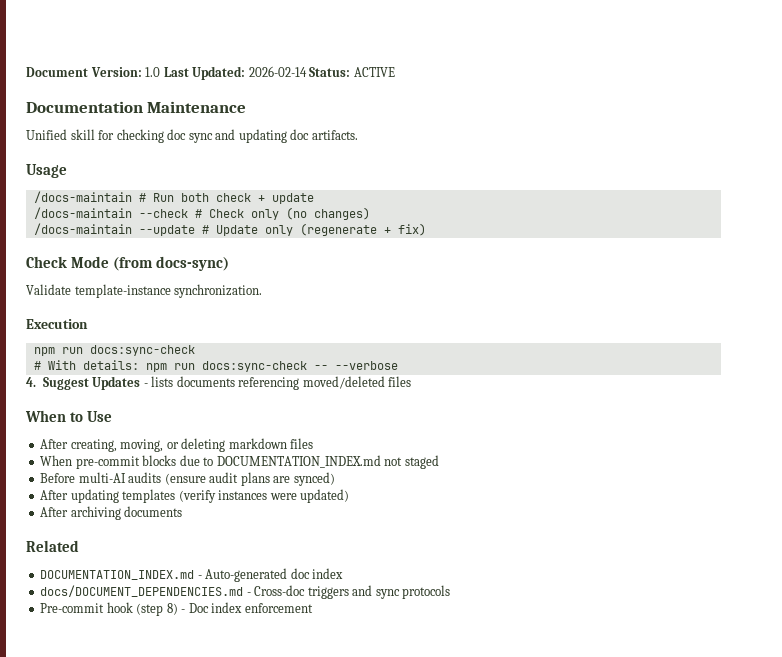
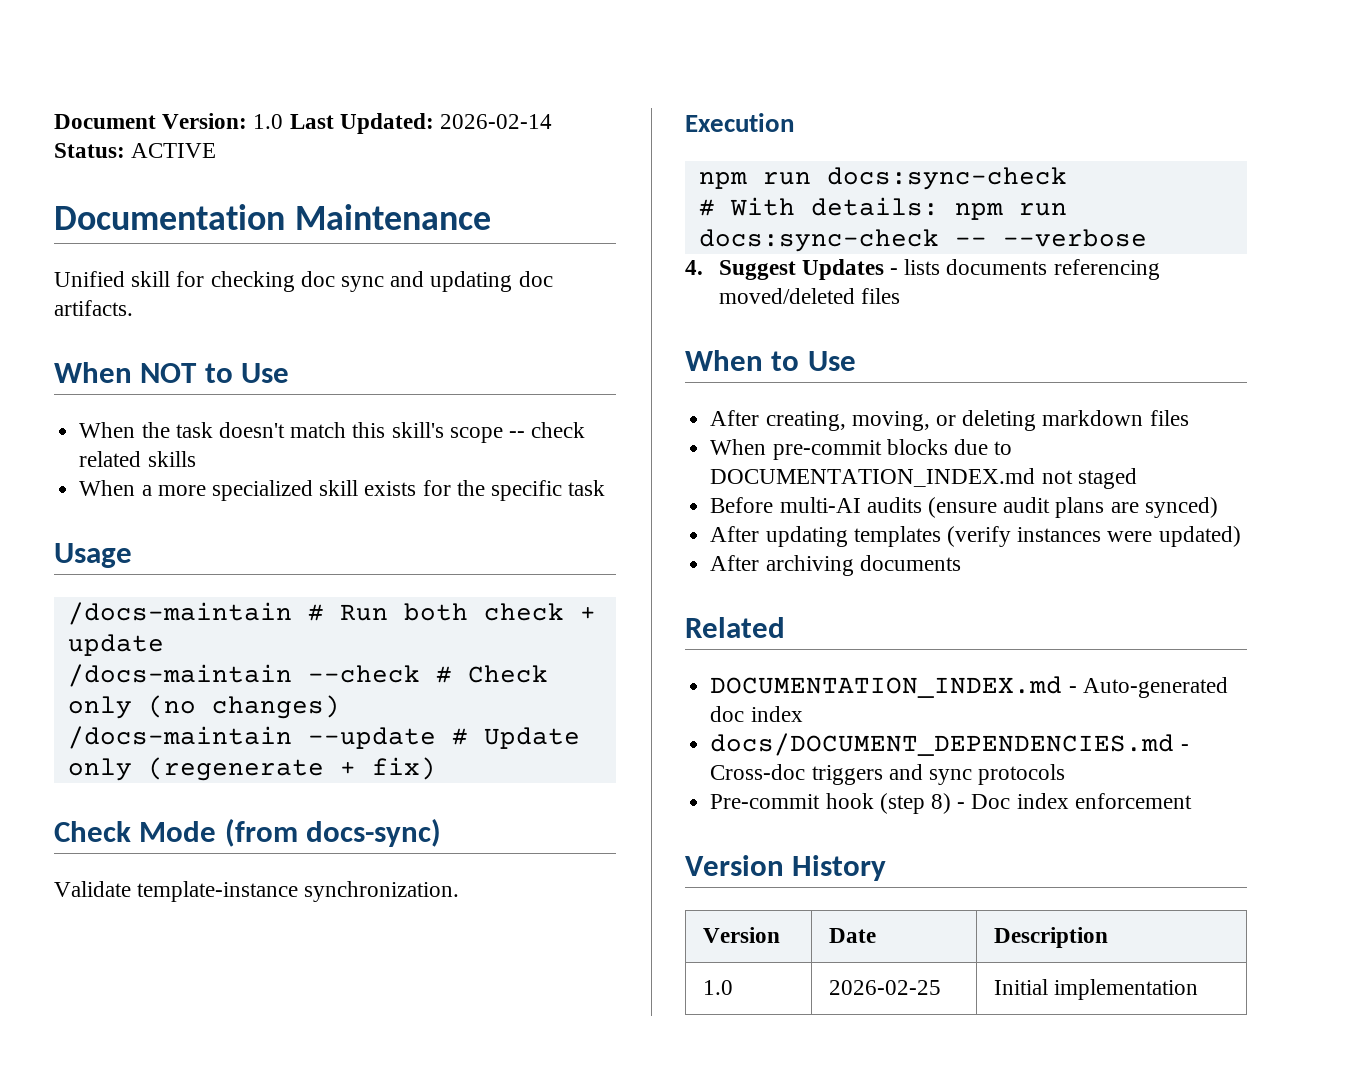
(358, 135) none -> [54,362,290,383] [79,422,586,443] [79,451,196,467] [79,480,606,501] // When NOT to Use // When the task doesn't match this skill's scope -- check related skills // When a more specialized skill exists for the specific task
(313, 608) none -> [685,855,887,881] [703,927,781,943] [829,928,877,943] [994,927,1109,948] [703,980,734,995] [829,980,942,995] [994,979,1199,1000] // Version History // Version | Date | Description // 1.0 | 2026-02-25 | Initial implementation

